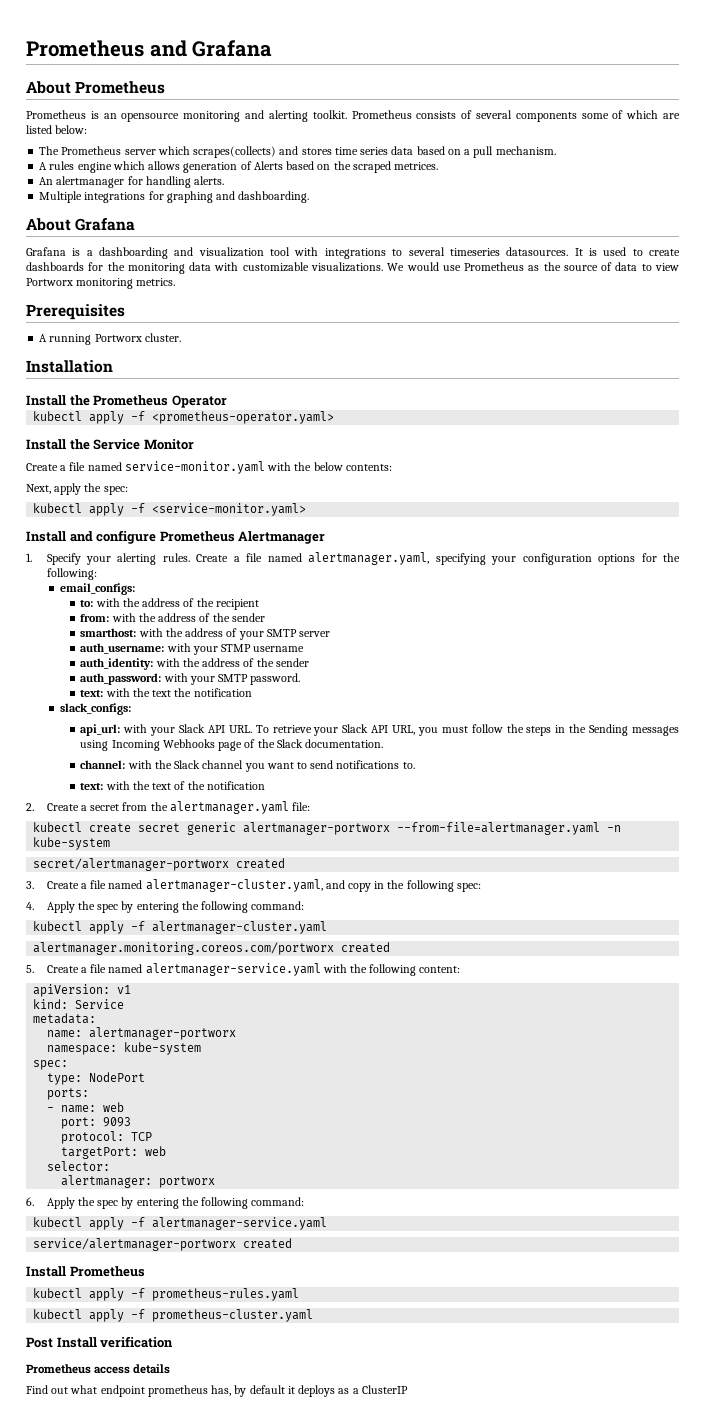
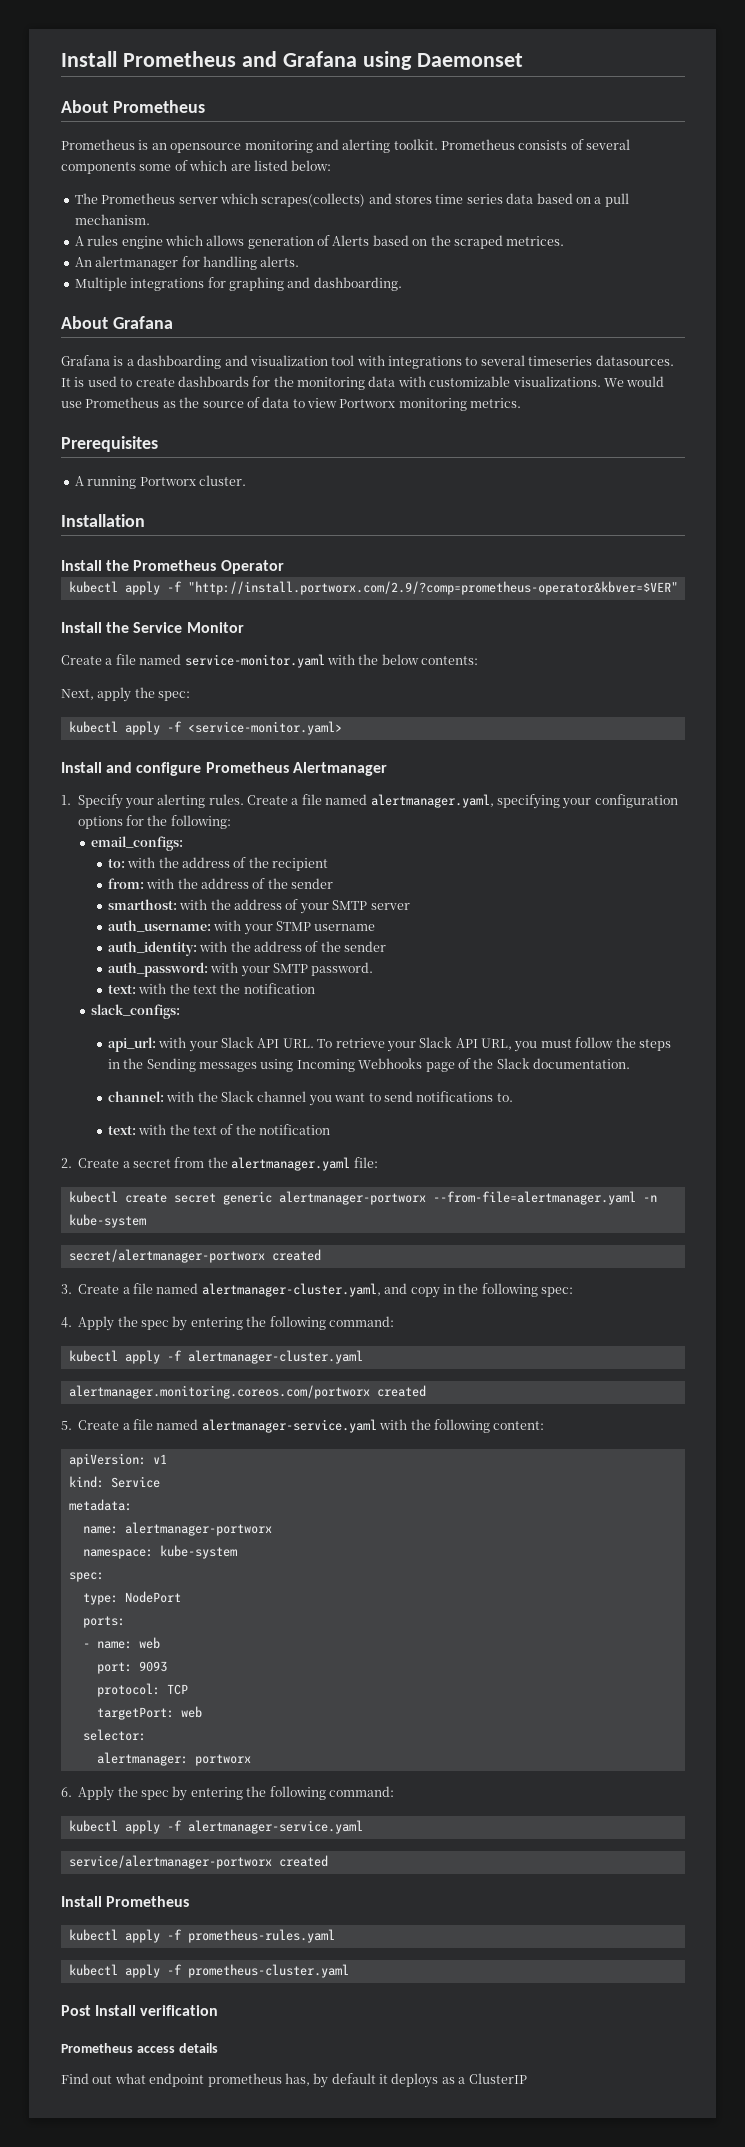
(26, 48) none -> [61,51,117,67] Install
(273, 48) none -> [362,51,523,70] using Daemonset
[152,411,335,424] <prometheus-operator.yaml> -> [187,581,678,595] "http://install.portworx.com/2.9/?comp=prometheus-operator&kbver=$VER"

